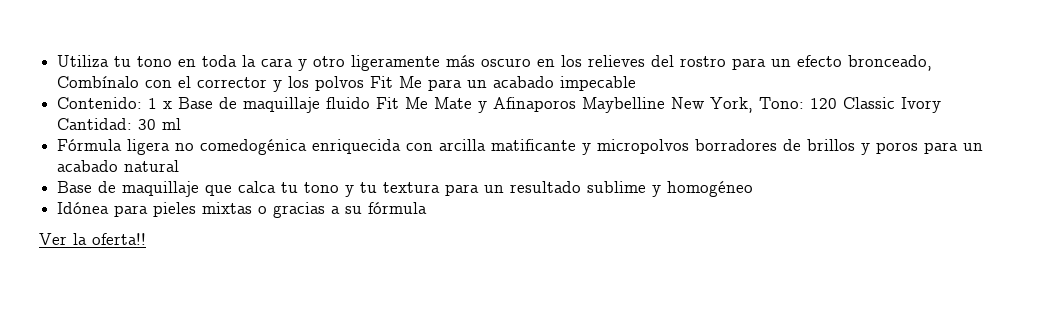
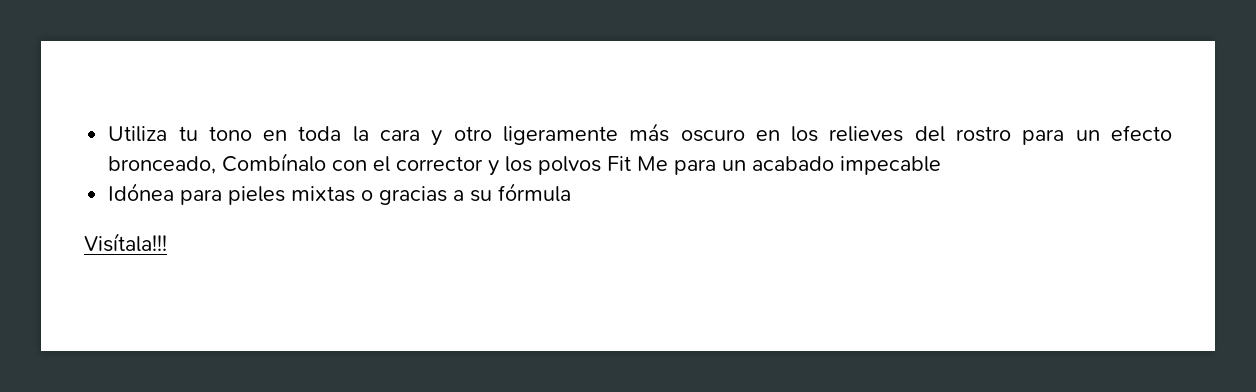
[57,97,942,113] [57,118,182,130] [57,139,984,155] [57,160,180,172] [57,181,754,197] // Contenido: 1 x Base de maquillaje fluido Fit Me Mate y Afinaporos Maybelline New York, Tono: 120 Classic Ivory Cantidad: 30 ml // Fórmula ligera no comedogénica enriquecida con arcilla matificante y micropolvos borradores de brillos y poros para un acabado natural // Base de maquillaje que calca tu tono y tu textura para un resultado sublime y homogéneo -> (942, 165) none
[39,233,146,245] Ver la oferta!! -> [84,233,167,252] Visítala!!!

